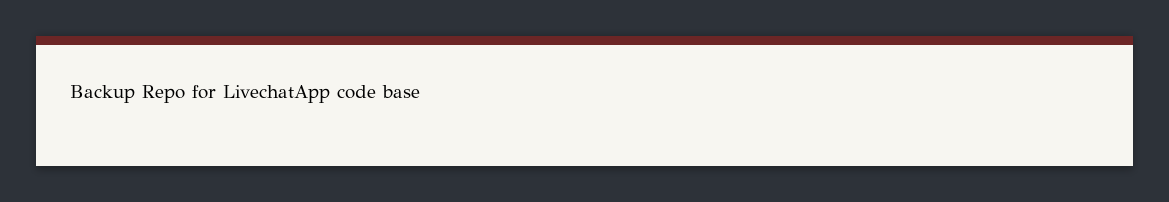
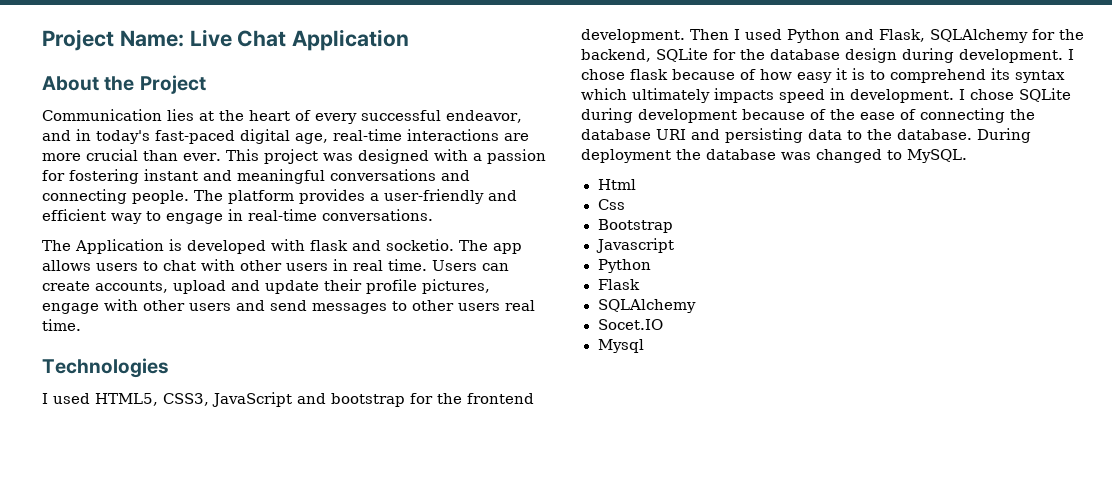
[70,85,420,103] Backup Repo for LivechatApp code base -> [42,29,410,51] [42,75,206,94] [42,109,522,124] [42,129,529,144] [42,149,546,164] [42,169,470,184] [42,189,517,204] [42,209,433,224] [42,239,522,254] [42,259,509,271] [42,279,490,294] [42,299,535,314] [42,319,81,331] [42,358,169,378] [42,392,534,407] [581,29,1084,43] [581,48,1074,63] [581,68,1065,83] [581,88,1071,103] [581,108,1035,123] [581,128,1031,143] [581,149,967,163] [597,179,636,190] [597,199,625,210] [597,219,673,233] [595,238,674,253] [597,259,651,273] [597,279,640,290] [597,299,696,313] [597,319,663,330] [597,339,644,353] Project Name: Live Chat Application // About the Project // Communication lies at the heart of every successful endeavor, and in today's fast-paced digital age, real-time interactions are more crucial than ever. This project was designed with a passion for fostering instant and meaningful conversations and connecting people. The platform provides a user-friendly and efficient way to engage in real-time conversations. // The Application is developed with flask and socketio. The app allows users to chat with other users in real time. Users can create accounts, upload and update their profile pictures, engage with other users and send messages to other users real time. // Technologies // I used HTML5, CSS3, JavaScript and bootstrap for the frontend development. Then I used Python and Flask, SQLAlchemy for the backend, SQLite for the database design during development. I chose flask because of how easy it is to comprehend its syntax which ultimately impacts speed in development. I chose SQLite during development because of the ease of connecting the database URI and persisting data to the database. During deployment the database was changed to MySQL. // Html // Css // Bootstrap // Javascript // Python // Flask // SQLAlchemy // Socet.IO // Mysql

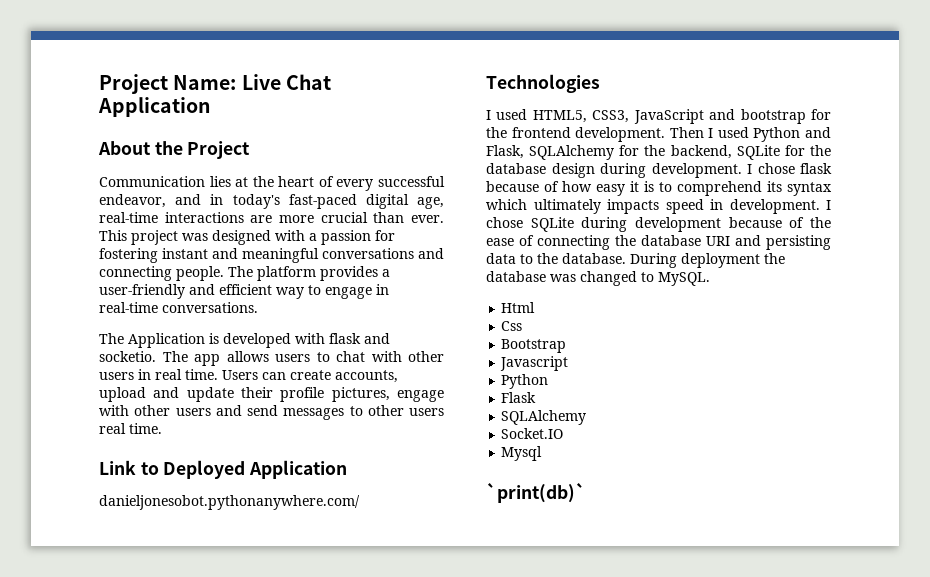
(81, 325) none -> [99,460,348,479] [99,495,360,510] // Link to Deployed Application // danieljonesobot.pythonanywhere.com/
[597,319,663,330] Socet.IO -> [501,428,564,439] Socket.IO
(644, 346) none -> [486,483,586,503] // `print(db)`

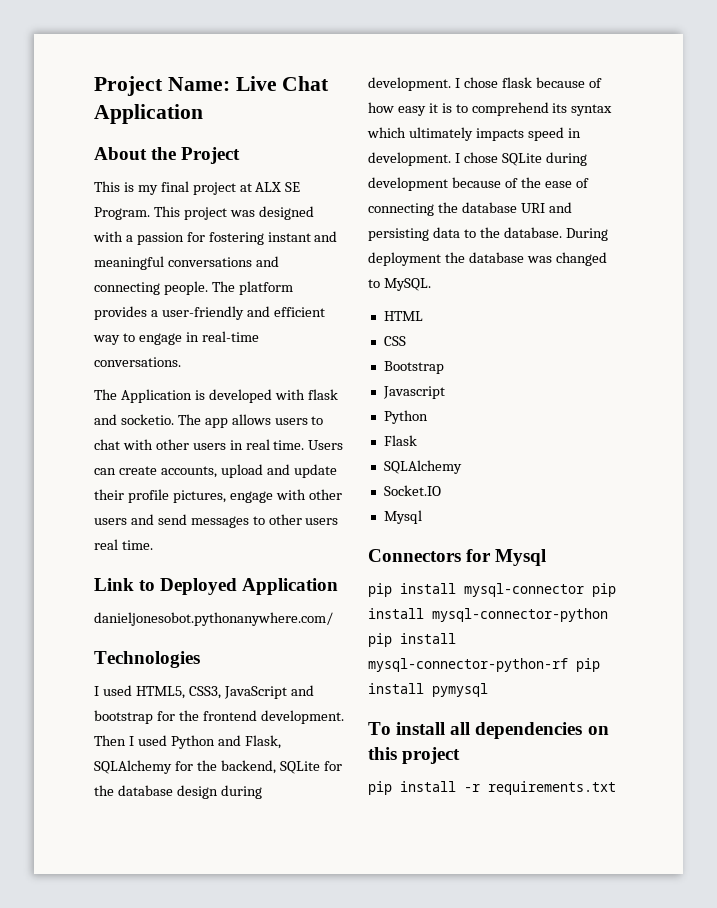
[99,176,445,191] [99,194,444,209] [99,212,444,223] Communication lies at the heart of every successful endeavor, and in today's fast-paced digital age, real-time interactions are more crucial than ever. -> [94,181,301,195] [94,207,150,220] This is my final project at ALX SE Program.
[501,302,536,313] [501,321,523,331] Html // Css -> [383,311,423,321] [383,336,406,346] HTML // CSS
[486,483,586,503] `print(db)` -> [368,549,547,566] [368,583,616,597] [368,608,608,622] [368,633,456,647] [368,658,600,672] [368,683,488,697] [368,722,609,739] [368,747,461,764] [368,781,616,795] Connectors for Mysql // pip install mysql-connector pip install mysql-connector-python pip install mysql-connector-python-rf pip install pymysql // To install all dependencies on this project // pip install -r requirements.txt

